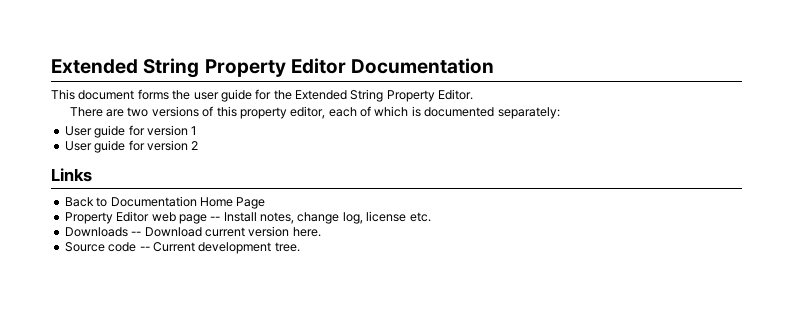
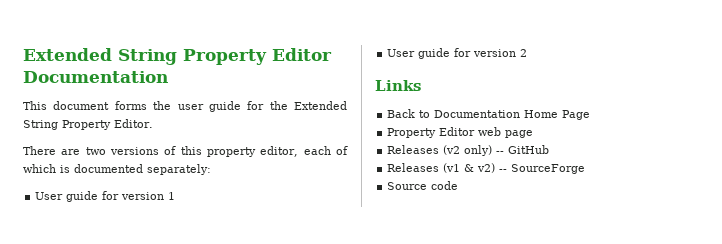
[210,211,431,224] [64,226,321,237] [64,242,300,254] -- Install notes, change log, license etc. // Downloads -- Download current version here. // Source code -- Current development tree. -> [387,145,550,156] [387,163,586,174] [387,181,459,190] // Releases (v2 only) -- GitHub // Releases (v1 & v2) -- SourceForge // Source code

